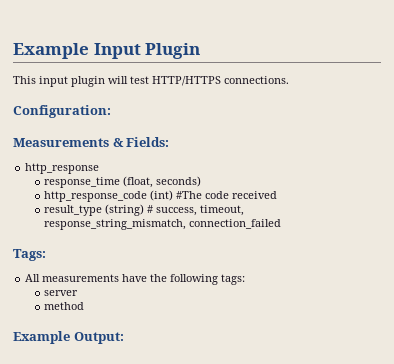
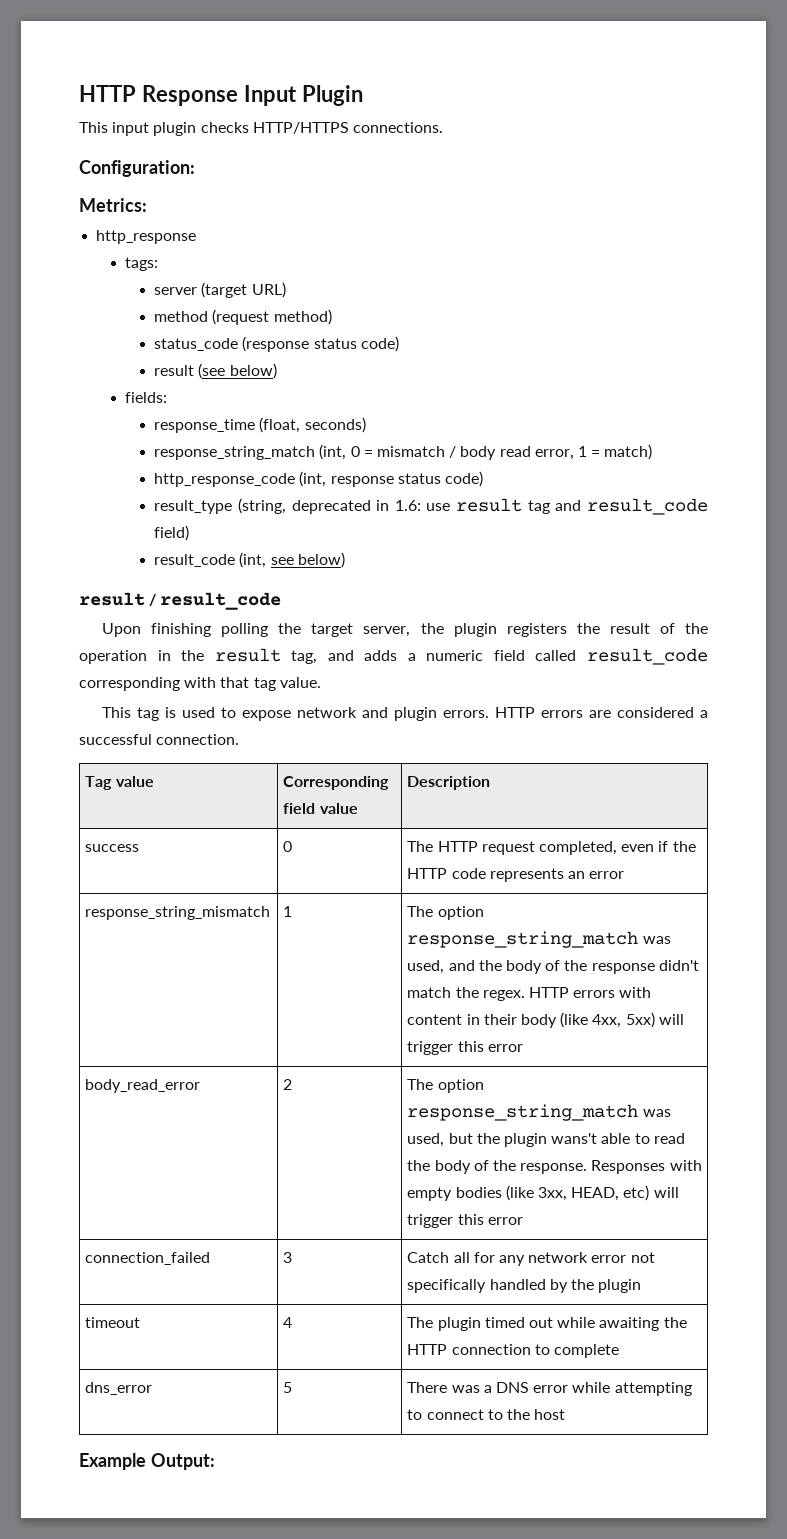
[13,43,89,59] Example -> [79,85,238,106] HTTP Response
[108,76,149,84] will test -> [200,122,249,133] checks
[13,137,170,147] [25,163,100,174] [44,176,202,188] [44,190,278,202] [44,204,245,216] [44,219,282,230] [13,249,46,261] [25,274,246,285] [44,290,79,296] [44,302,85,310] Measurements & Fields: // http_response // response_time (float, seconds) // http_response_code (int) #The code received // result_type (string) # success, timeout, response_string_mismatch, connection_failed // Tags: // All measurements have the following tags: // server // method -> [79,198,147,212] [96,230,197,244] [125,257,159,271] [154,282,286,298] [154,309,332,325] [154,336,399,352] [154,363,277,379] [125,392,168,403] [154,417,366,433] [154,444,653,460] [154,471,483,487] [154,498,708,515] [154,525,190,541] [154,552,345,568] [79,592,282,610] [102,623,708,637] [79,648,709,665] [79,677,321,691] [102,707,708,721] [79,734,240,745] [85,776,154,790] [283,776,390,790] [283,803,358,814] [407,776,491,790] [85,844,140,852] [283,841,293,852] [407,841,696,855] [407,868,625,882] [85,906,271,920] [283,906,293,917] [407,906,484,920] [407,931,671,948] [407,960,699,974] [407,987,652,1001] [407,1012,684,1028] [407,1041,523,1055] [85,1079,201,1093] [283,1079,293,1090] [407,1079,484,1093] [407,1104,671,1121] [407,1133,685,1147] [407,1160,702,1174] [407,1185,679,1201] [407,1214,523,1228] [85,1252,211,1265] [283,1252,293,1263] [407,1252,655,1266] [407,1279,642,1293] [85,1317,141,1328] [283,1317,293,1328] [407,1317,687,1331] [407,1344,619,1358] [85,1382,153,1395] [283,1382,293,1393] [407,1382,692,1396] [407,1409,566,1420] Metrics: // http_response // tags: // server (target URL) // method (request method) // status_code (response status code) // result (see below) // fields: // response_time (float, seconds) // response_string_match (int, 0 = mismatch / body read error, 1 = match) // http_response_code (int, response status code) // result_type (string, deprecated in 1.6: use result tag and result_code field) // result_code (int, see below) // result / result_code // Upon finishing polling the target server, the plugin registers the result of the operation in the result tag, and adds a numeric field called result_code corresponding with that tag value. // This tag is used to expose network and plugin errors. HTTP errors are considered a successful connection. // Tag value | Corresponding field value | Description // success | 0 | The HTTP request completed, even if the HTTP code represents an error // response_string_mismatch | 1 | The option response_string_match was used, and the body of the response didn't match the regex. HTTP errors with content in their body (like 4xx, 5xx) will trigger this error // body_read_error | 2 | The option response_string_match was used, but the plugin wans't able to read the body of the response. Responses with empty bodies (like 3xx, HEAD, etc) will trigger this error // connection_failed | 3 | Catch all for any network error not specifically handled by the plugin // timeout | 4 | The plugin timed out while awaiting the HTTP connection to complete // dns_error | 5 | There was a DNS error while attempting to connect to the host

